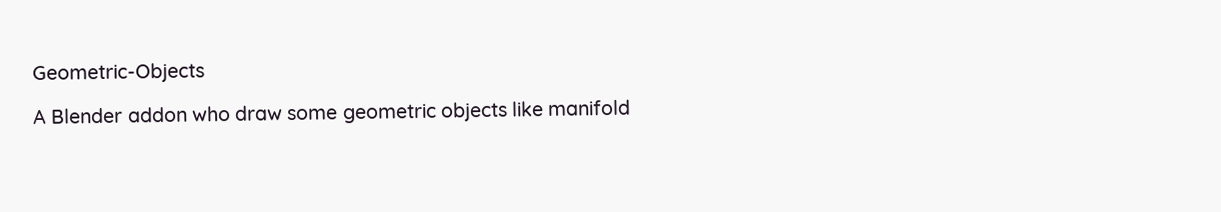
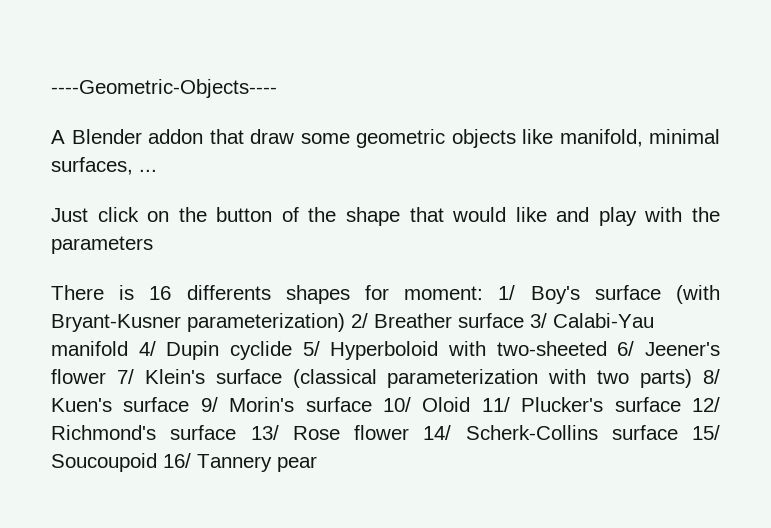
[32,62,205,85] Geometric-Objects -> [51,79,277,98] ----Geometric-Objects----
[190,105,231,122] who -> [209,129,244,144] that
[547,99,632,116] manifold -> [559,129,720,147] [51,157,157,175] [51,207,720,226] [51,236,153,254] [51,285,720,304] [51,313,654,332] [51,341,720,360] [51,369,721,388] [51,397,720,412] [51,425,720,440] [51,453,317,472] manifold, minimal surfaces, ... // Just click on the button of the shape that would like and play with the parameters // There is 16 differents shapes for moment: 1/ Boy's surface (with Bryant-Kusner parameterization) 2/ Breather surface 3/ Calabi-Yau manifold 4/ Dupin cyclide 5/ Hyperboloid with two-sheeted 6/ Jeener's flower 7/ Klein's surface (classical parameterization with two parts) 8/ Kuen's surface 9/ Morin's surface 10/ Oloid 11/ Plucker's surface 12/ Richmond's surface 13/ Rose flower 14/ Scherk-Collins surface 15/ Soucoupoid 16/ Tannery pear

